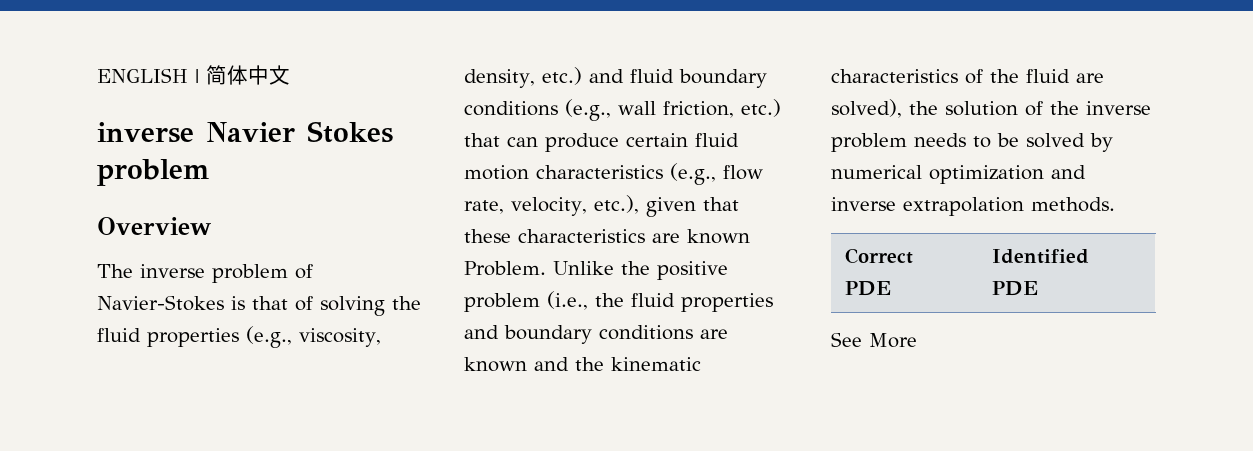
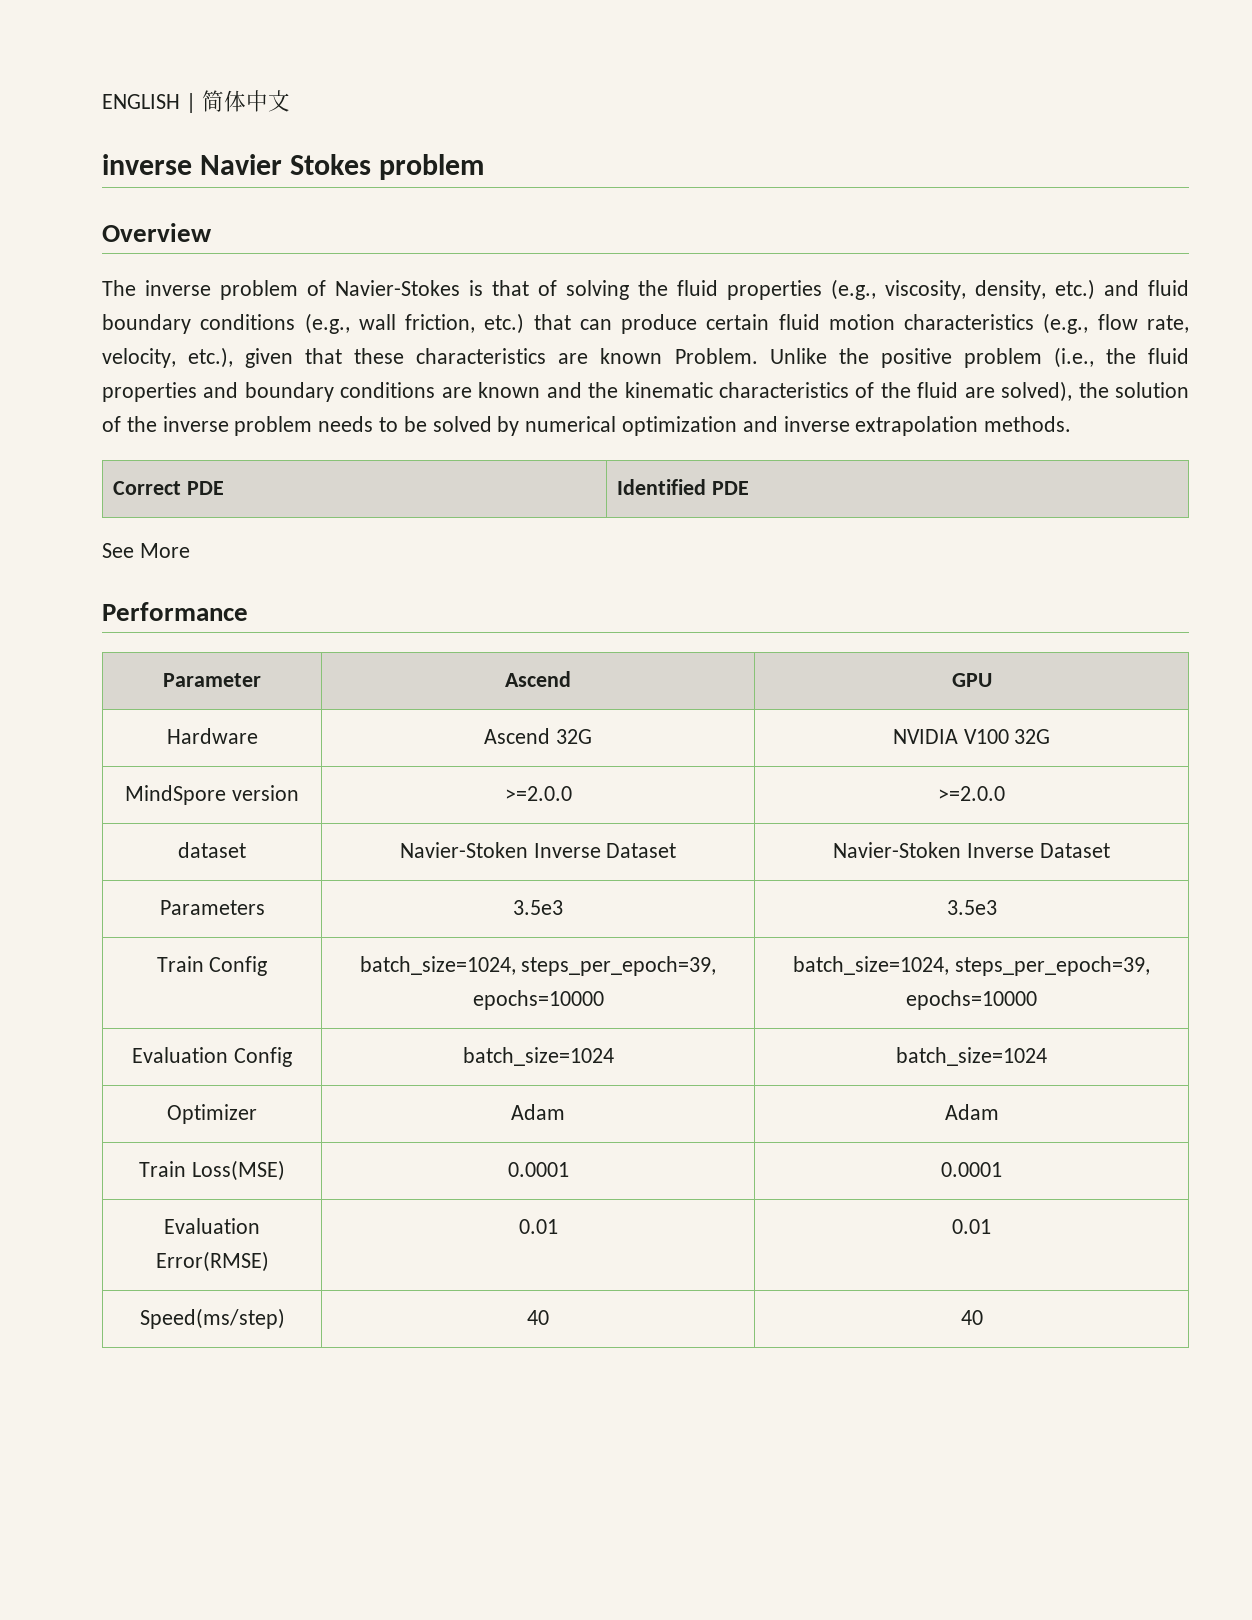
(917, 340) none -> [102,602,248,621] [163,673,261,687] [505,671,571,687] [951,673,992,687] [166,728,258,744] [484,728,592,744] [892,729,1051,744] [125,785,299,805] [504,786,572,801] [938,786,1005,801] [178,842,246,858] [399,842,677,858] [833,842,1110,858] [159,900,265,915] [513,900,563,915] [946,900,997,915] [156,956,268,976] [359,956,717,976] [472,990,604,1010] [793,956,1150,976] [906,990,1037,1010] [132,1047,292,1067] [462,1047,614,1066] [896,1047,1047,1066] [167,1104,257,1124] [511,1104,565,1120] [944,1104,999,1120] [139,1160,285,1181] [507,1162,569,1177] [941,1162,1002,1177] [164,1218,260,1234] [155,1251,269,1272] [518,1219,558,1234] [952,1219,991,1234] [139,1308,285,1329] [527,1310,549,1325] [960,1310,983,1325] // Performance // Parameter | Ascend | GPU // Hardware | Ascend 32G | NVIDIA V100 32G // MindSpore version | >=2.0.0 | >=2.0.0 // dataset | Navier-Stoken Inverse Dataset | Navier-Stoken Inverse Dataset // Parameters | 3.5e3 | 3.5e3 // Train Config | batch_size=1024, steps_per_epoch=39, epochs=10000 | batch_size=1024, steps_per_epoch=39, epochs=10000 // Evaluation Config | batch_size=1024 | batch_size=1024 // Optimizer | Adam | Adam // Train Loss(MSE) | 0.0001 | 0.0001 // Evaluation Error(RMSE) | 0.01 | 0.01 // Speed(ms/step) | 40 | 40

